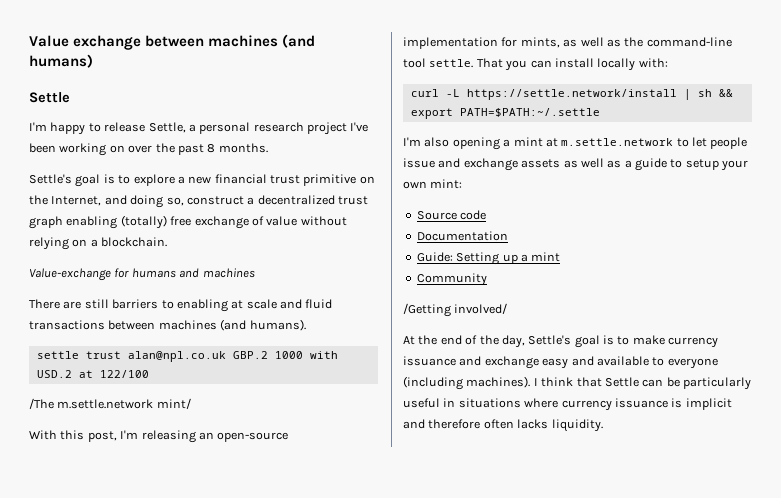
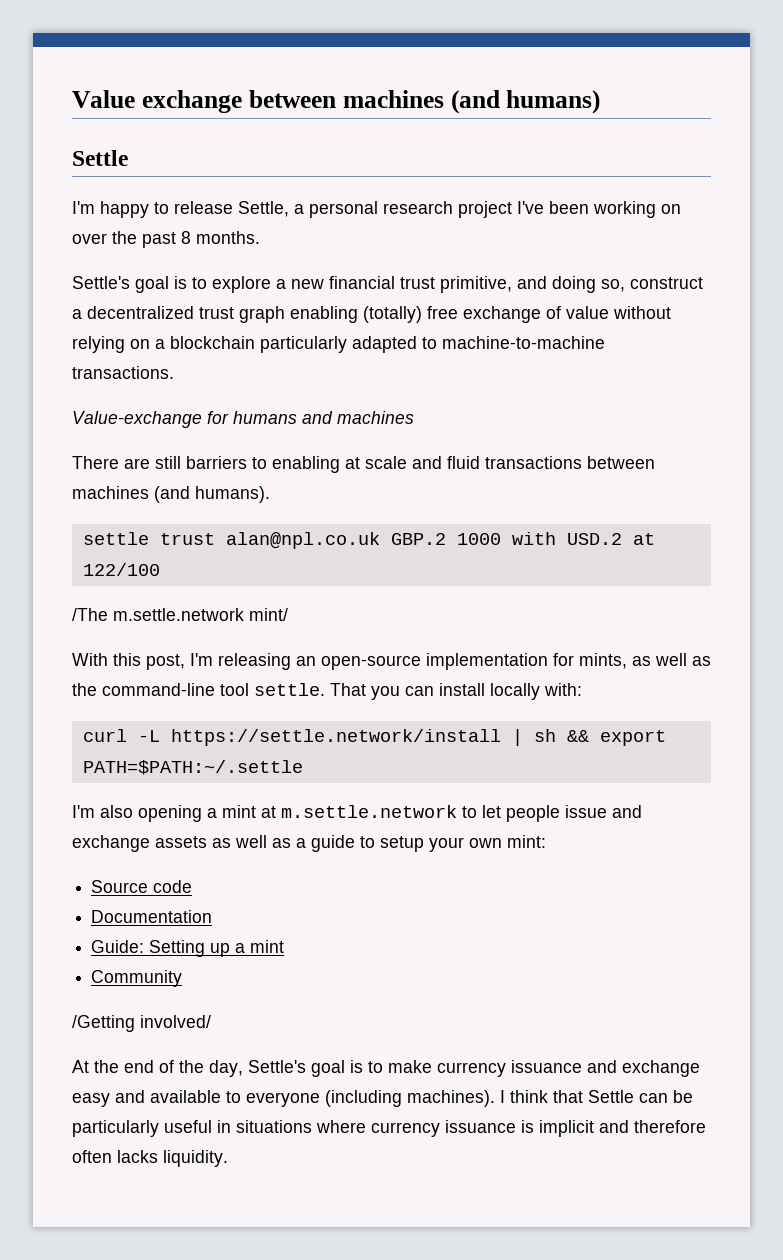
[303,174,375,186] [29,195,102,206] primitive on the Internet, -> [440,276,512,293] primitive,
[101,237,168,247] blockchain. -> [170,336,605,353] [72,366,174,379] blockchain particularly adapted to machine-to-machine transactions.

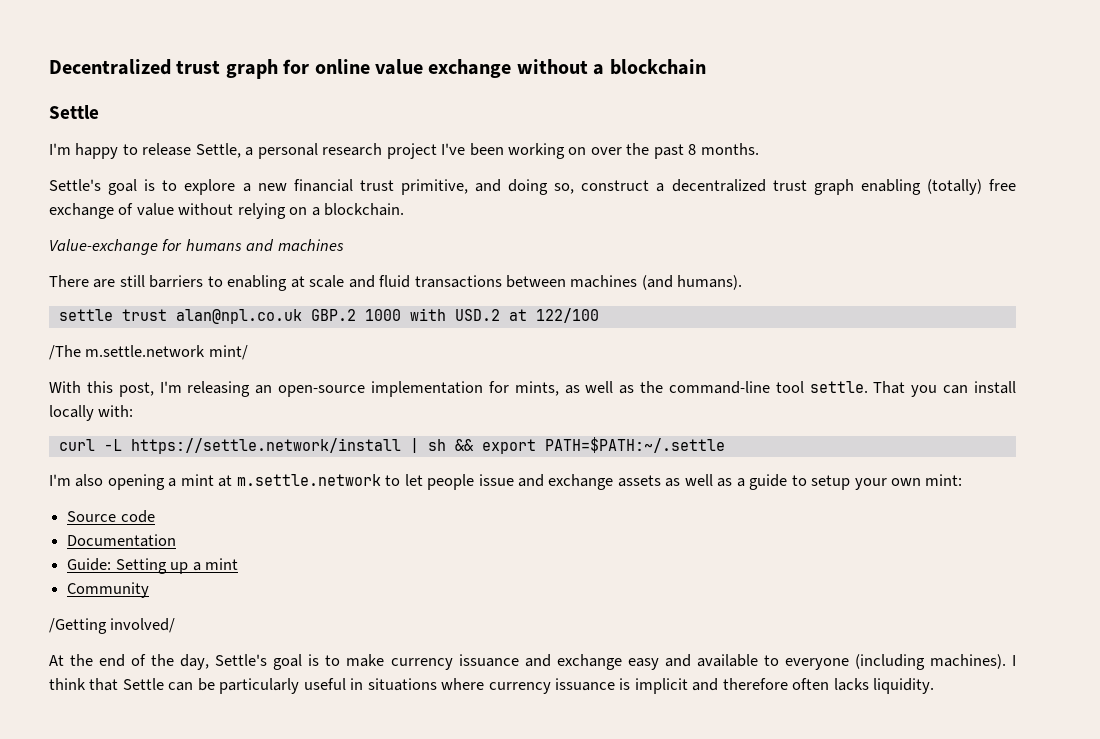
[72,90,601,114] Value exchange between machines (and humans) -> [49,59,706,79] Decentralized trust graph for online value exchange without a blockchain
[170,336,605,353] [72,366,174,379] blockchain particularly adapted to machine-to-machine transactions. -> [324,203,405,216] blockchain.

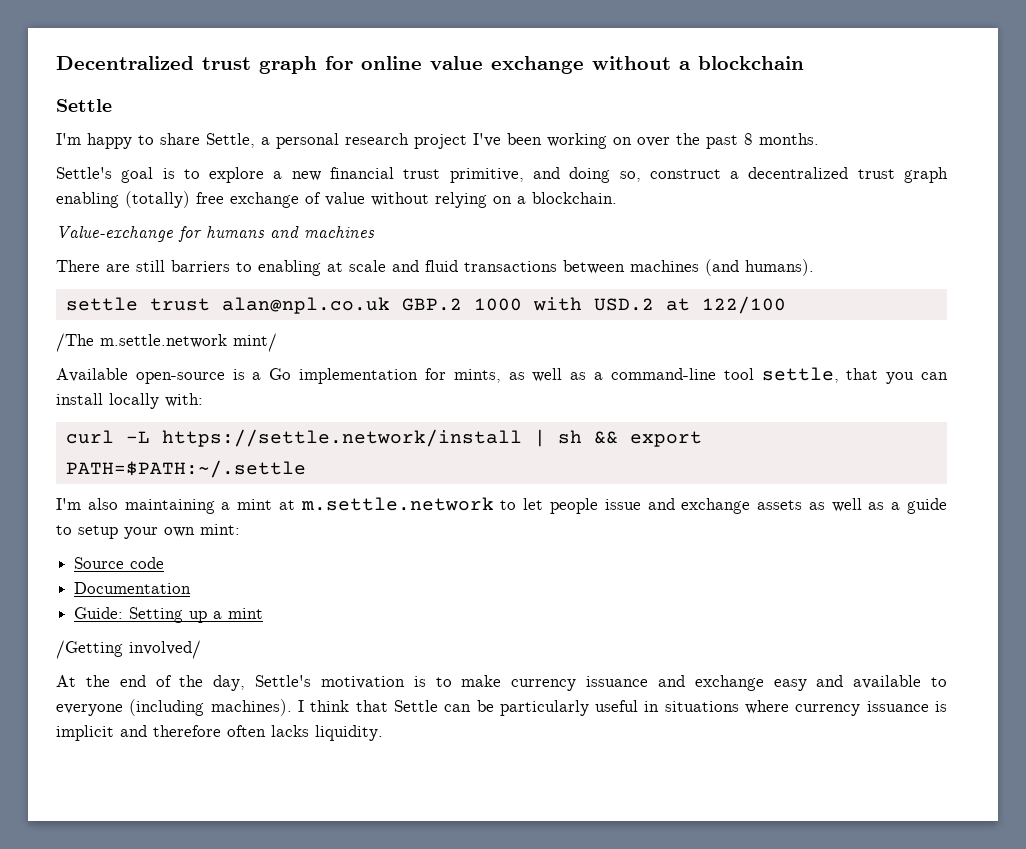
[142,143,192,156] release -> [160,133,200,145] share
[49,381,366,397] With this post, I'm releasing an open-source -> [56,368,292,384] Available open-source is a Go
[640,381,664,393] the -> [594,372,604,380] a
[809,381,906,394] settle. That -> [761,367,879,383] settle, that
[107,474,165,490] opening -> [124,499,215,514] maintaining
[67,582,150,598] // Community -> (264, 613) none
[273,654,303,670] goal -> [320,676,405,689] motivation

